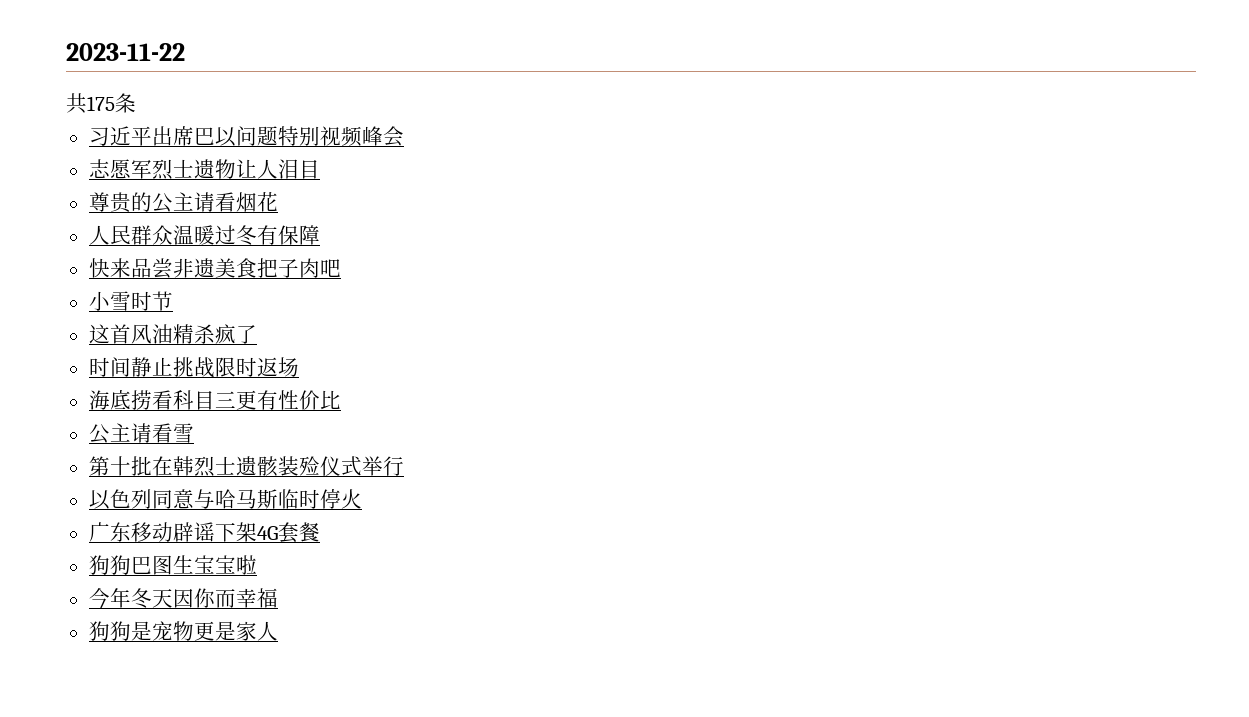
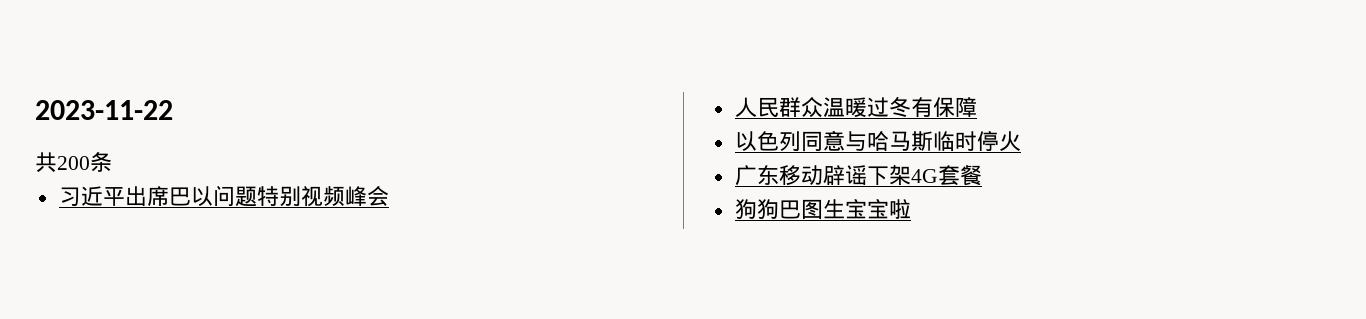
[87,96,115,111] 175 -> [57,156,90,170] 200
[88,159,320,180] [88,192,278,213] // 志愿军烈士遗物让人泪目 // 尊贵的公主请看烟花 -> (389, 196) none
[88,258,341,279] [88,291,173,311] [88,324,257,344] [88,357,299,378] [88,390,341,410] [88,423,194,444] [88,456,404,477] // 快来品尝非遗美食把子肉吧 // 小雪时节 // 这首风油精杀疯了 // 时间静止挑战限时返场 // 海底捞看科目三更有性价比 // 公主请看雪 // 第十批在韩烈士遗骸装殓仪式举行 -> (977, 107) none
[88,588,278,609] [88,621,278,641] // 今年冬天因你而幸福 // 狗狗是宠物更是家人 -> (911, 209) none

